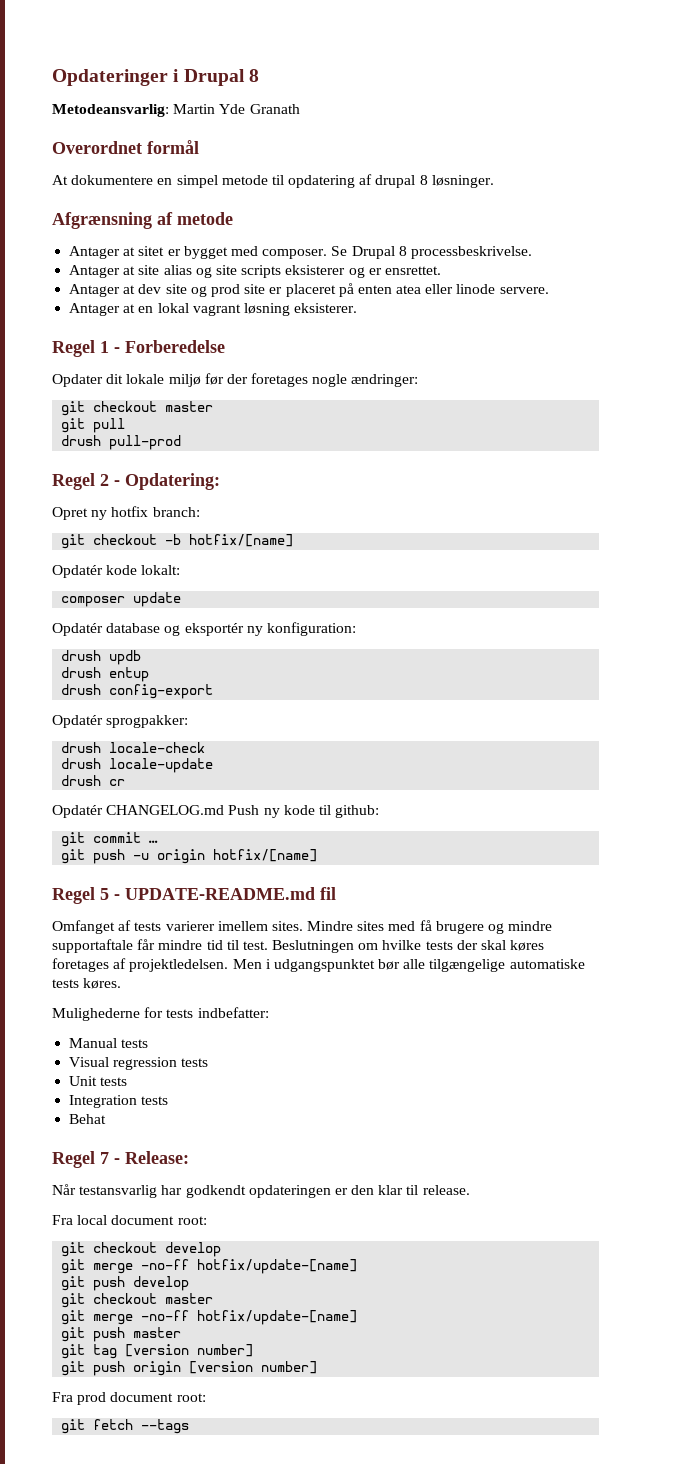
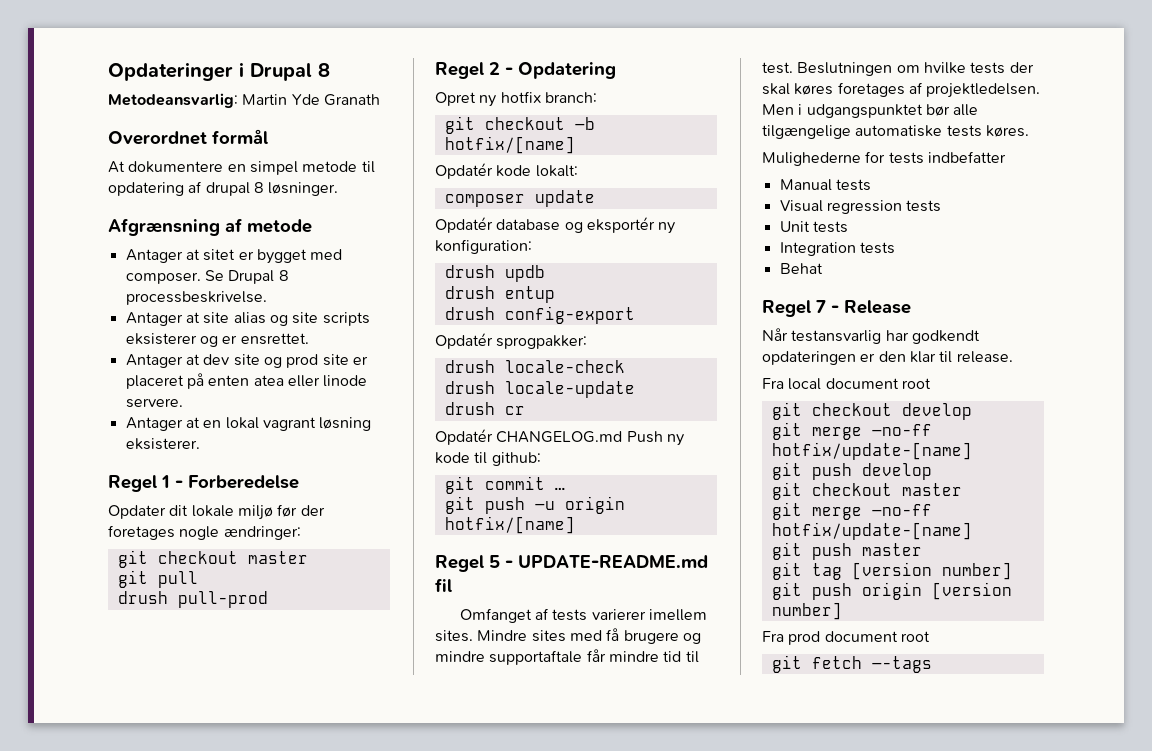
[125,473,220,490] Opdatering: -> [518,62,616,79] Opdatering
[197,1007,269,1018] indbefatter: -> [927,151,1006,163] indbefatter
[125,1151,189,1164] Release: -> [844,300,911,314] Release
[177,1216,207,1225] root: -> [901,378,931,389] root
[176,1393,206,1402] root: -> [900,631,930,642] root

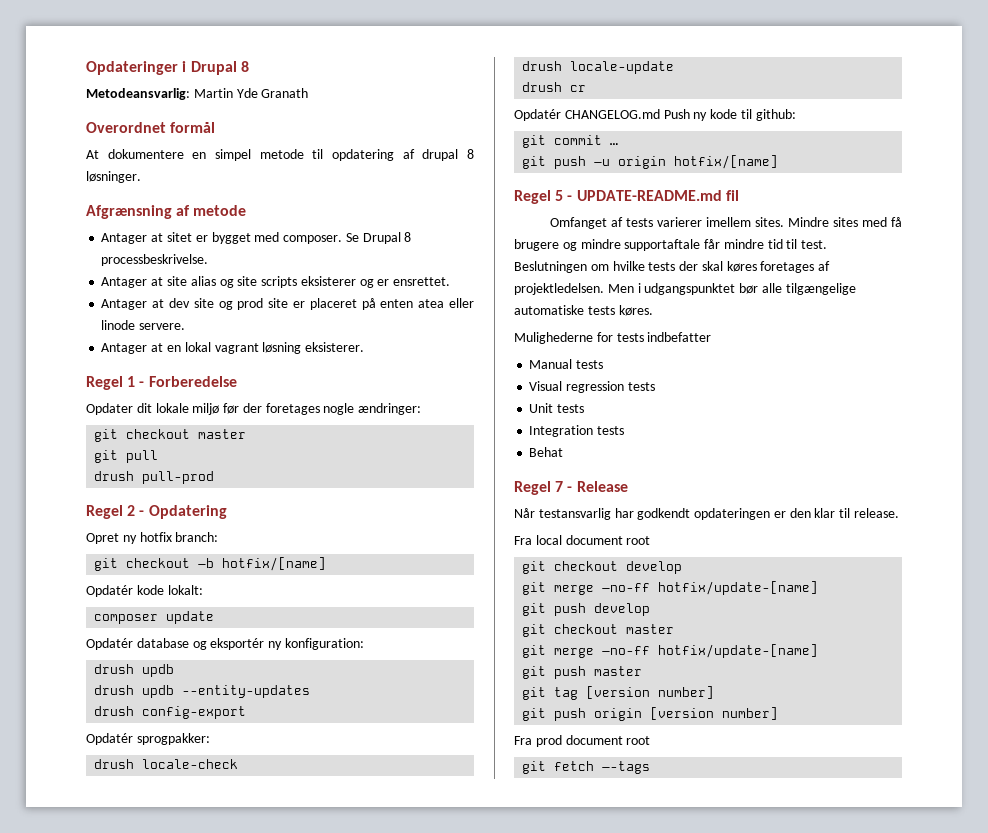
[504,286,555,303] entup -> [142,685,311,698] updb --entity-updates

